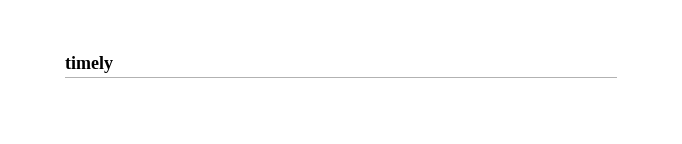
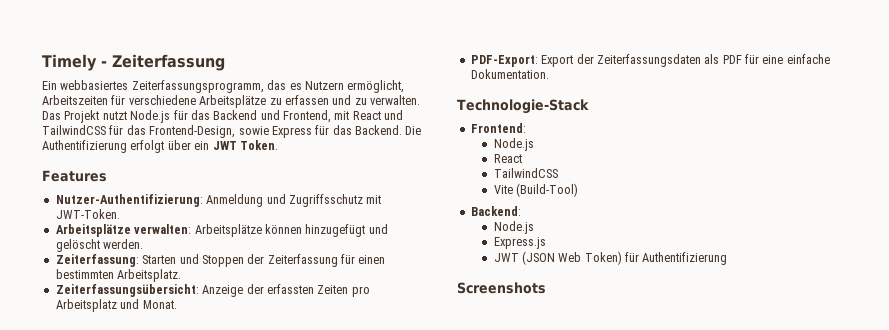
[65,56,113,73] timely -> [42,54,225,71] [42,80,405,93] [42,95,420,108] [42,110,404,123] [42,125,422,138] [42,140,278,153] [42,170,107,182] [55,194,382,207] [55,209,120,219] [55,224,388,237] [55,239,144,252] [55,254,386,267] [55,269,182,282] [55,284,370,297] [55,299,177,312] [470,54,830,67] [470,69,549,79] [457,99,589,114] [470,123,526,133] [493,138,534,151] [493,154,522,163] [493,168,558,178] [493,183,578,197] [470,206,521,216] [493,221,534,234] [493,237,546,249] [493,251,728,265] [457,282,546,294] Timely - Zeiterfassung // Ein webbasiertes Zeiterfassungsprogramm, das es Nutzern ermöglicht, Arbeitszeiten für verschiedene Arbeitsplätze zu erfassen und zu verwalten. Das Projekt nutzt Node.js für das Backend und Frontend, mit React und TailwindCSS für das Frontend-Design, sowie Express für das Backend. Die Authentifizierung erfolgt über ein JWT Token. // Features // Nutzer-Authentifizierung: Anmeldung und Zugriffsschutz mit JWT-Token. // Arbeitsplätze verwalten: Arbeitsplätze können hinzugefügt und gelöscht werden. // Zeiterfassung: Starten und Stoppen der Zeiterfassung für einen bestimmten Arbeitsplatz. // Zeiterfassungsübersicht: Anzeige der erfassten Zeiten pro Arbeitsplatz und Monat. // PDF-Export: Export der Zeiterfassungsdaten als PDF für eine einfache Dokumentation. // Technologie-Stack // Frontend: // Node.js // React // TailwindCSS // Vite (Build-Tool) // Backend: // Node.js // Express.js // JWT (JSON Web Token) für Authentifizierung // Screenshots

